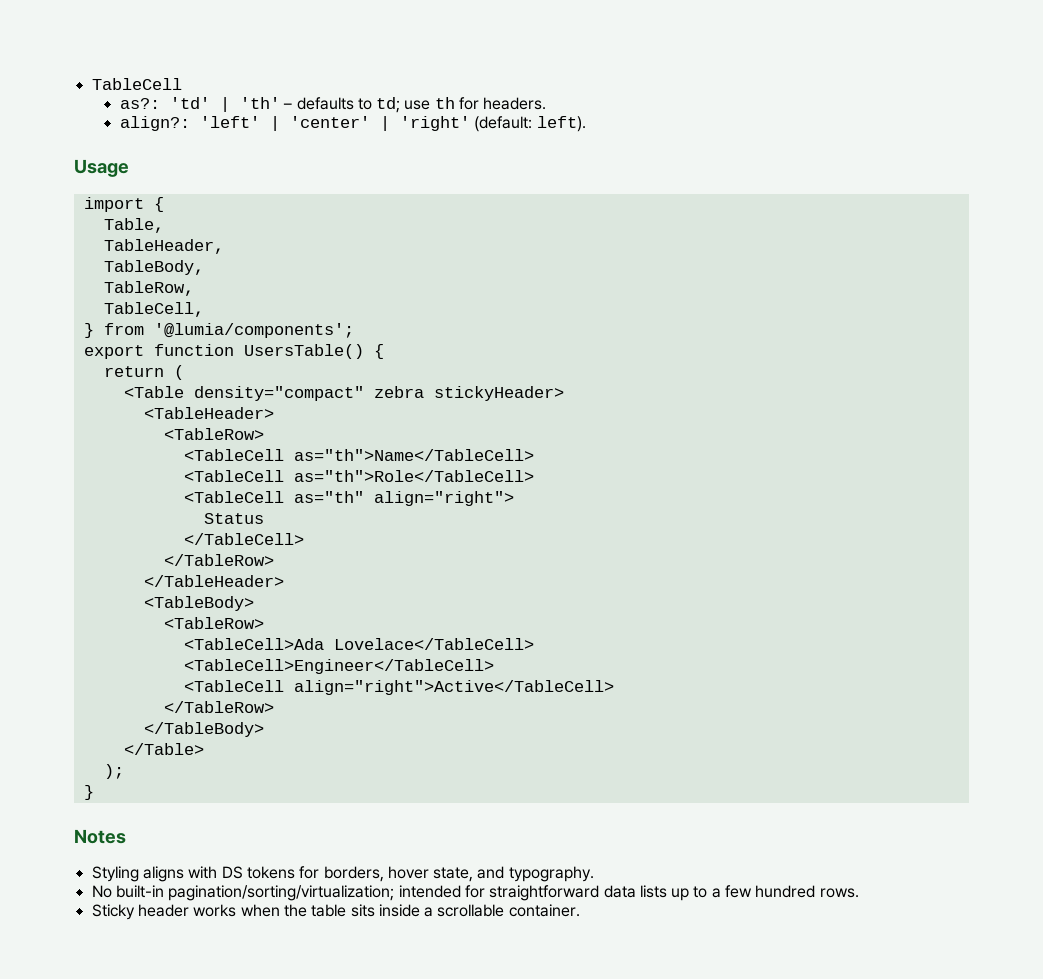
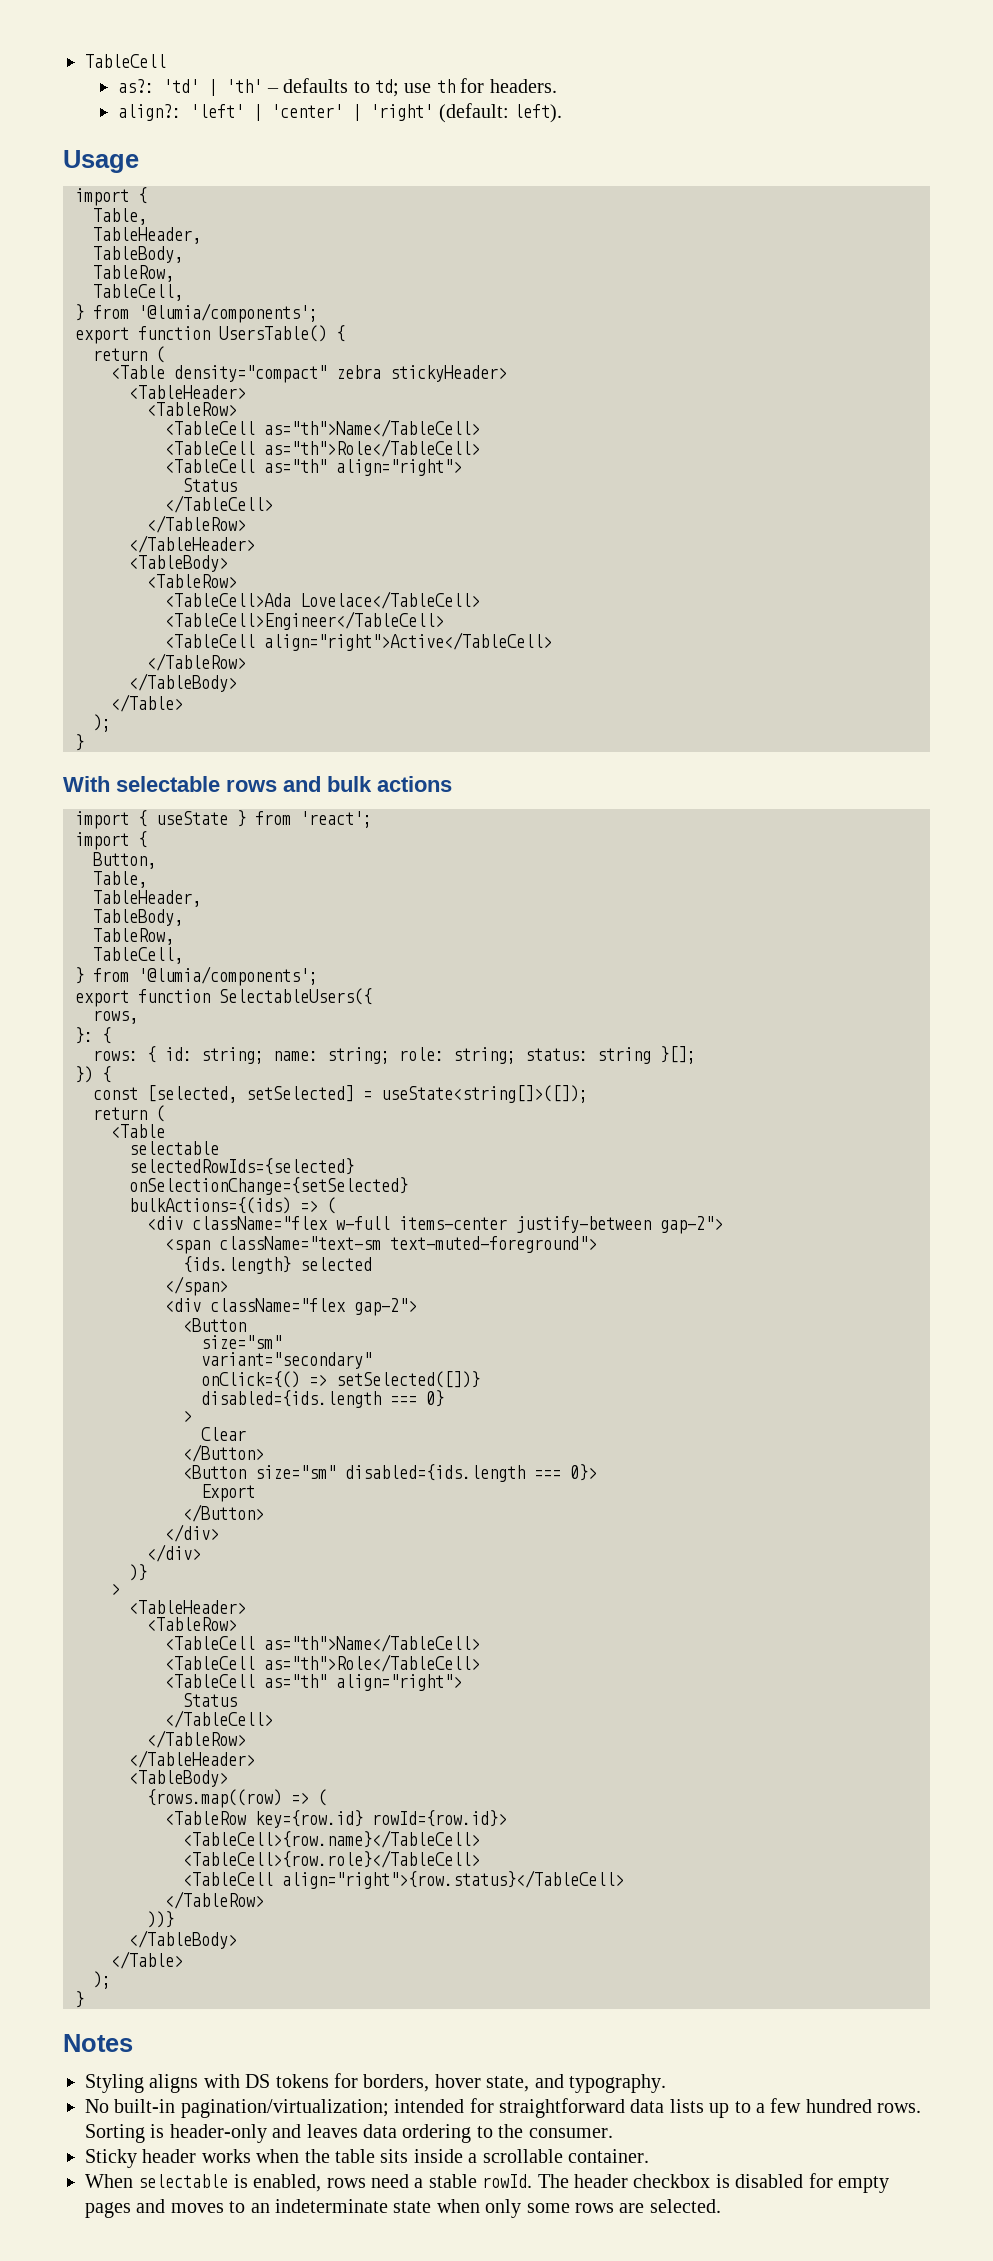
(94, 792) none -> [63,776,452,792] [75,810,372,829] [75,831,147,850] [93,852,156,869] [93,871,147,888] [93,890,201,907] [93,909,183,926] [93,928,174,945] [93,947,183,964] [75,966,318,986] [75,988,372,1007] [93,1010,138,1024] [75,1027,111,1044] [93,1046,696,1064] [75,1066,111,1083] [93,1085,588,1103] [93,1105,165,1122] [111,1124,165,1138] [129,1141,219,1155] [129,1158,354,1175] [129,1177,408,1195] [129,1197,336,1214] [147,1216,723,1234] [165,1236,597,1254] [183,1256,372,1274] [165,1276,228,1296] [165,1298,417,1316] [183,1318,246,1332] [201,1335,282,1349] [201,1352,372,1369] [201,1371,480,1388] [201,1390,444,1408] [183,1410,192,1422] [201,1427,246,1441] [183,1444,264,1462] [183,1464,597,1482] [201,1484,255,1502] [183,1504,264,1522] [165,1524,219,1542] [147,1544,201,1562] [129,1564,147,1581] [111,1583,120,1595] [129,1600,246,1614] [147,1617,237,1631] [165,1634,480,1652] [165,1654,480,1672] [165,1674,462,1691] [183,1693,237,1707] [165,1710,273,1728] [147,1730,246,1748] [129,1750,255,1768] [129,1770,228,1787] [147,1789,327,1808] [165,1810,507,1828] [183,1830,480,1848] [183,1850,480,1868] [183,1870,624,1889] [165,1891,264,1909] [147,1911,174,1928] [129,1930,237,1949] [111,1951,183,1969] [93,1971,111,1989] [75,1991,84,2008] // With selectable rows and bulk actions // import { useState } from 'react'; // import { // Button, // Table, // TableHeader, // TableBody, // TableRow, // TableCell, // } from '@lumia/components'; // export function SelectableUsers({ // rows, // }: { // rows: { id: string; name: string; role: string; status: string }[]; // }) { // const [selected, setSelected] = useState<string[]>([]); // return ( // <Table // selectable // selectedRowIds={selected} // onSelectionChange={setSelected} // bulkActions={(ids) => ( // <div className="flex w-full items-center justify-between gap-2"> // <span className="text-sm text-muted-foreground"> // {ids.length} selected // </span> // <div className="flex gap-2"> // <Button // size="sm" // variant="secondary" // onClick={() => setSelected([])} // disabled={ids.length === 0} // > // Clear // </Button> // <Button size="sm" disabled={ids.length === 0}> // Export // </Button> // </div> // </div> // )} // > // <TableHeader> // <TableRow> // <TableCell as="th">Name</TableCell> // <TableCell as="th">Role</TableCell> // <TableCell as="th" align="right"> // Status // </TableCell> // </TableRow> // </TableHeader> // <TableBody> // {rows.map((row) => ( // <TableRow key={row.id} rowId={row.id}> // <TableCell>{row.name}</TableCell> // <TableCell>{row.role}</TableCell> // <TableCell align="right">{row.status}</TableCell> // </TableRow> // ))} // </TableBody> // </Table> // ); // }
[168,885,395,901] pagination/sorting/virtualization; -> [180,2099,389,2118] pagination/virtualization;
(859, 893) none -> [85,2124,613,2143] Sorting is header-only and leaves data ordering to the consumer.
(580, 910) none -> [85,2173,889,2193] [85,2199,721,2218] // When selectable is enabled, rows need a stable rowId. The header checkbox is disabled for empty pages and moves to an indeterminate state when only some rows are selected.

